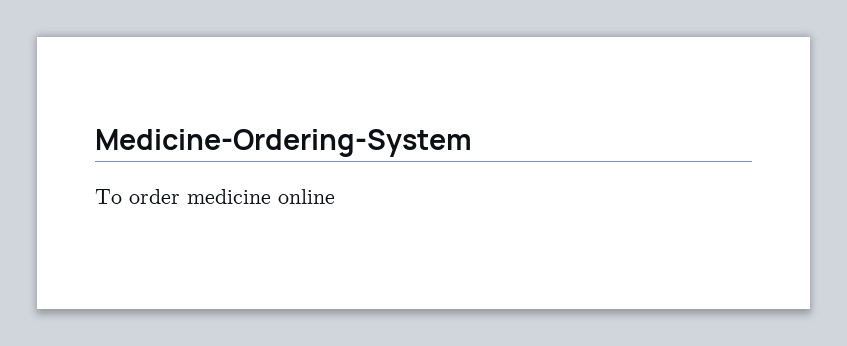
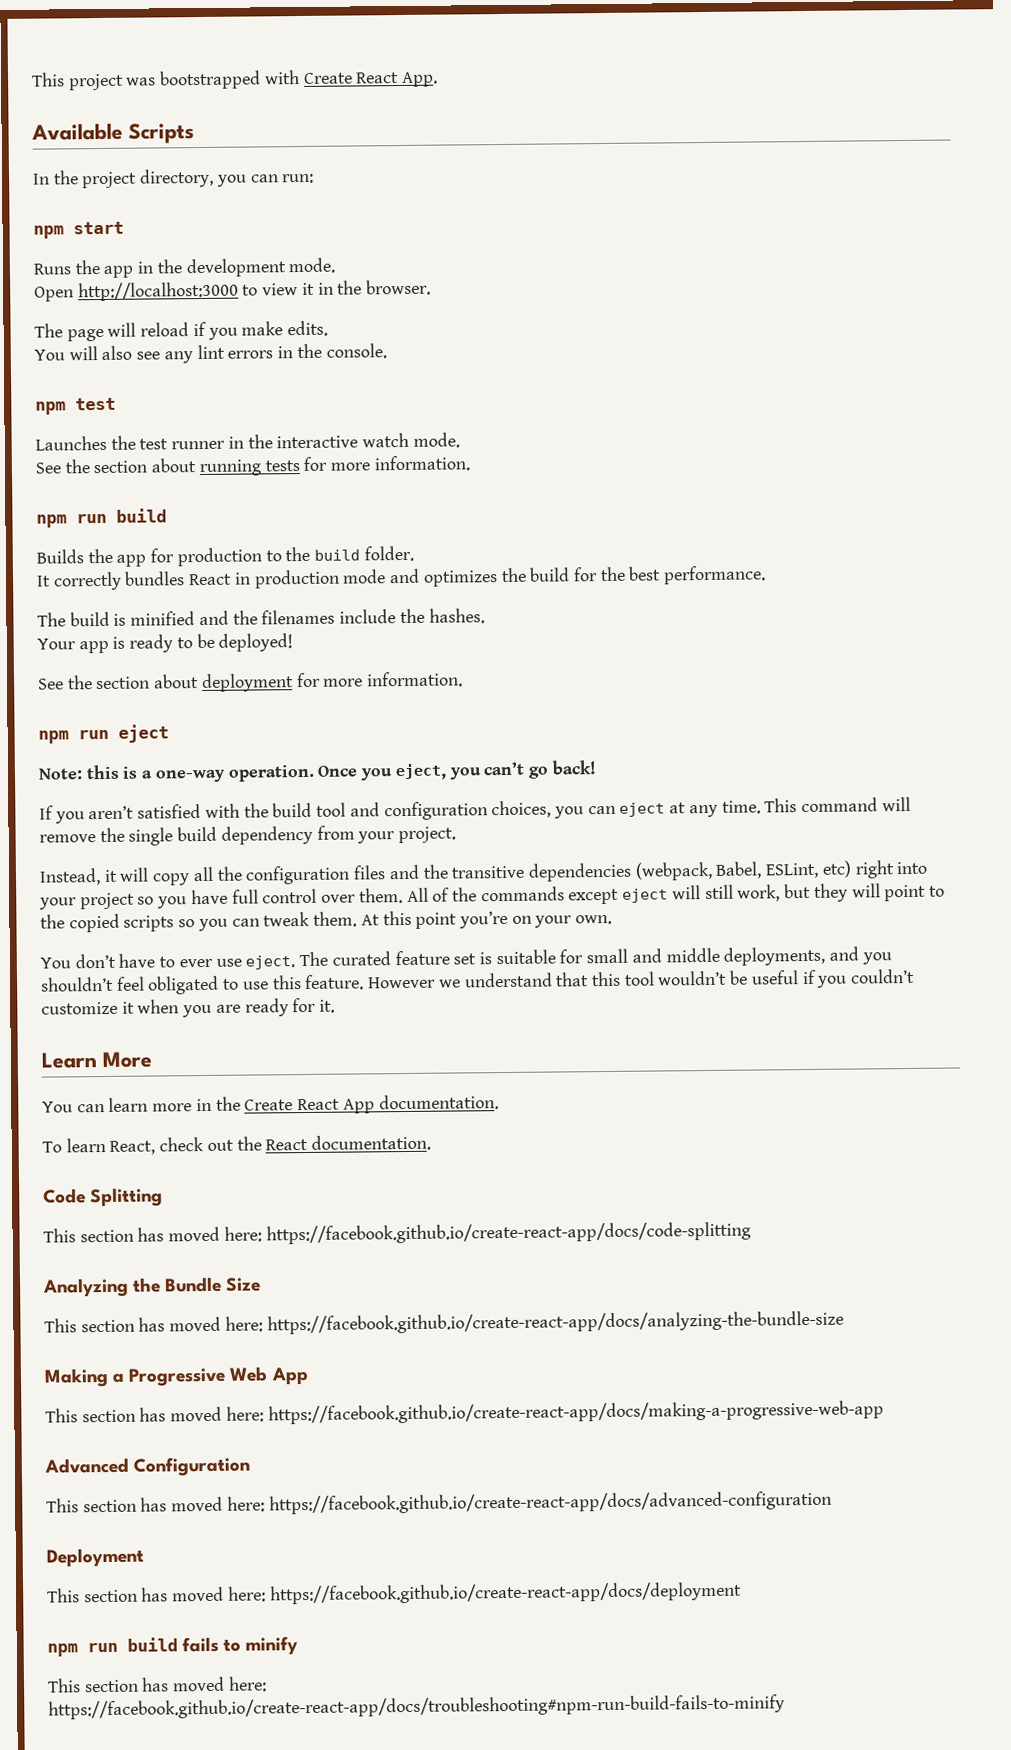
[95,129,472,157] [95,189,335,204] Medicine-Ordering-System // To order medicine online -> [31,70,439,91] [31,122,194,144] [32,168,315,189] [33,221,124,239] [33,257,336,278] [34,279,432,302] [34,320,329,342] [34,343,387,364] [35,397,116,415] [35,432,460,451] [35,455,470,477] [36,508,167,528] [36,545,414,567] [36,565,767,591] [37,608,485,627] [37,633,294,654] [38,671,464,693] [38,724,169,744] [38,760,597,783] [39,796,911,824] [39,825,457,846] [39,860,929,886] [39,883,945,910] [40,910,613,933] [40,946,892,970] [40,968,916,995] [41,997,336,1018] [41,1051,152,1069] [42,1094,499,1114] [42,1134,432,1155] [43,1187,164,1208] [43,1221,751,1245] [42,1276,262,1298] [44,1310,844,1335] [44,1366,309,1388] [45,1400,884,1425] [44,1456,251,1477] [46,1490,832,1515] [46,1547,144,1567] [47,1581,742,1605] [47,1636,299,1657] [47,1676,267,1693] [48,1694,785,1720] This project was bootstrapped with Create React App. // Available Scripts // In the project directory, you can run: // npm start // Runs the app in the development mode. // Open http://localhost:3000 to view it in the browser. // The page will reload if you make edits. // You will also see any lint errors in the console. // npm test // Launches the test runner in the interactive watch mode. // See the section about running tests for more information. // npm run build // Builds the app for production to the build folder. // It correctly bundles React in production mode and optimizes the build for the best performance. // The build is minified and the filenames include the hashes. // Your app is ready to be deployed! // See the section about deployment for more information. // npm run eject // Note: this is a one-way operation. Once you eject, you can’t go back! // If you aren’t satisfied with the build tool and configuration choices, you can eject at any time. This command will remove the single build dependency from your project. // Instead, it will copy all the configuration files and the transitive dependencies (webpack, Babel, ESLint, etc) right into your project so you have full control over them. All of the commands except eject will still work, but they will point to the copied scripts so you can tweak them. At this point you’re on your own. // You don’t have to ever use eject. The curated feature set is suitable for small and middle deployments, and you shouldn’t feel obligated to use this feature. However we understand that this tool wouldn’t be useful if you couldn’t customize it when you are ready for it. // Learn More // You can learn more in the Create React App documentation. // To learn React, check out the React documentation. // Code Splitting // This section has moved here: https://facebook.github.io/create-react-app/docs/code-splitting // Analyzing the Bundle Size // This section has moved here: https://facebook.github.io/create-react-app/docs/analyzing-the-bundle-size // Making a Progressive Web App // This section has moved here: https://facebook.github.io/create-react-app/docs/making-a-progressive-web-app // Advanced Configuration // This section has moved here: https://facebook.github.io/create-react-app/docs/advanced-configuration // Deployment // This section has moved here: https://facebook.github.io/create-react-app/docs/deployment // npm run build fails to minify // This section has moved here: https://facebook.github.io/create-react-app/docs/troubleshooting#npm-run-build-fails-to-minify

